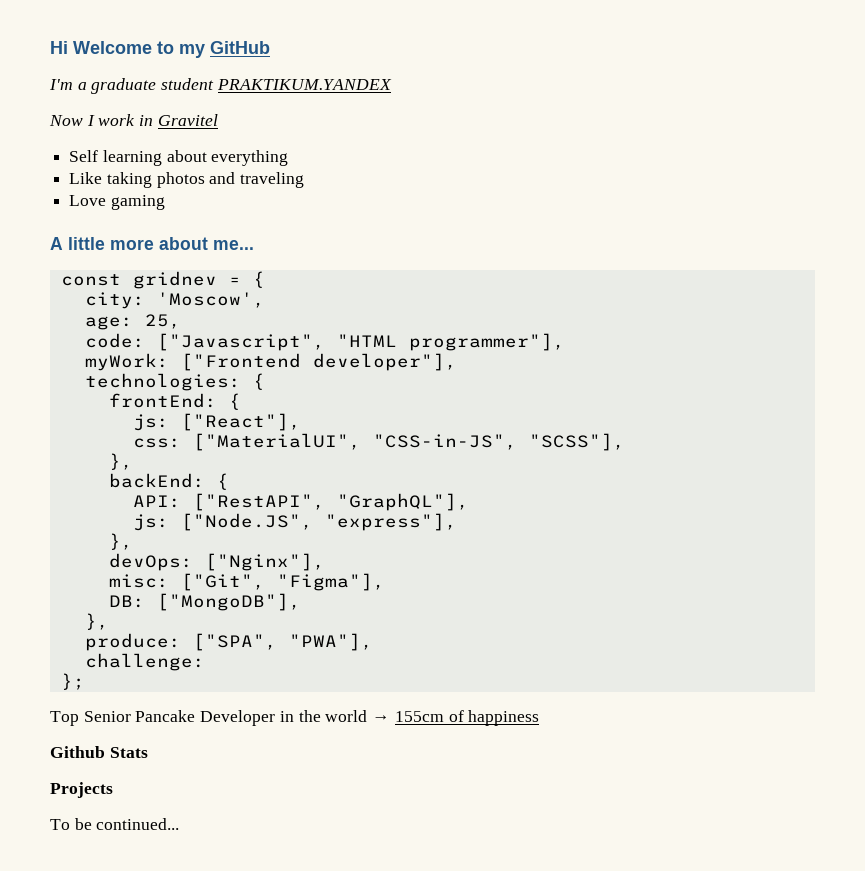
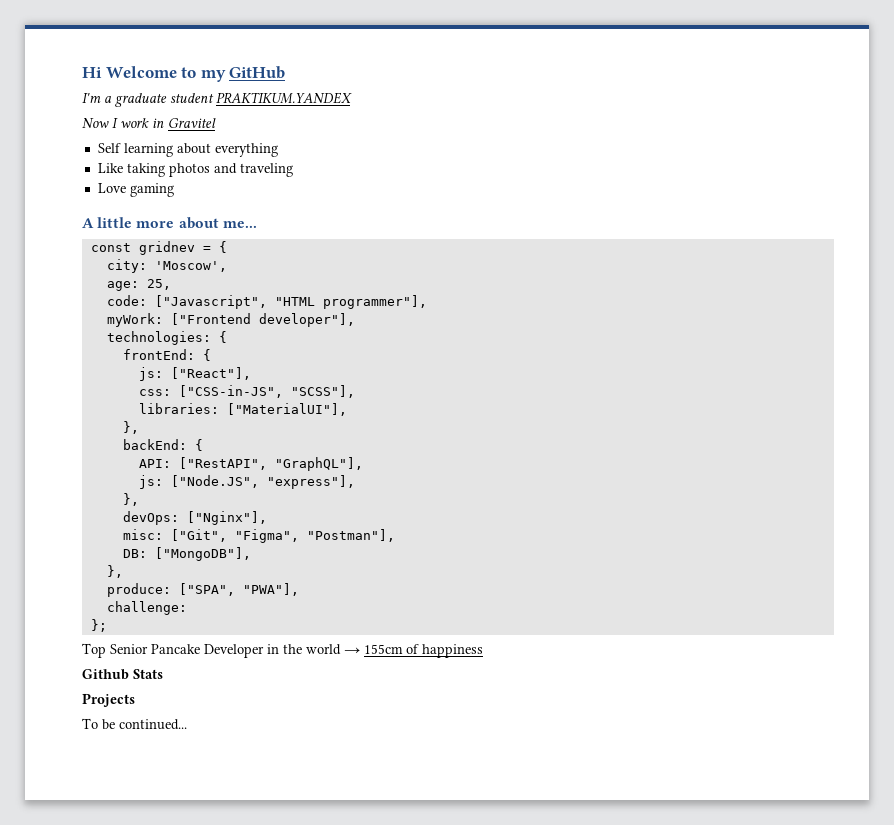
[192,433,517,451] ["MaterialUI", "CSS-in-JS", -> [178,385,283,398] ["CSS-in-JS",
(625, 442) none -> [138,403,347,416] // libraries: ["MaterialUI"],
[276,573,385,591] "Figma"], -> [234,529,395,543] "Figma", "Postman"],

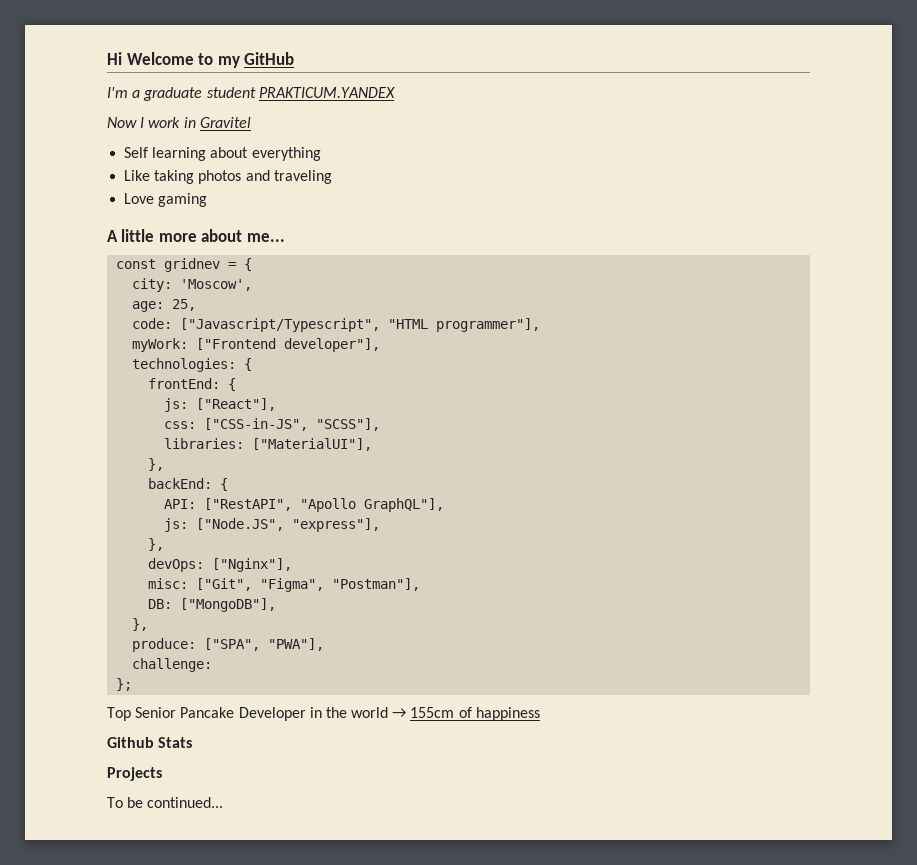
[216,92,352,104] PRAKTIKUM.YANDEX -> [258,87,395,98] PRAKTICUM.YANDEX
[154,295,267,309] ["Javascript", -> [180,318,381,332] ["Javascript/Typescript",
[274,457,363,471] "GraphQL"], -> [300,498,445,512] "Apollo GraphQL"],

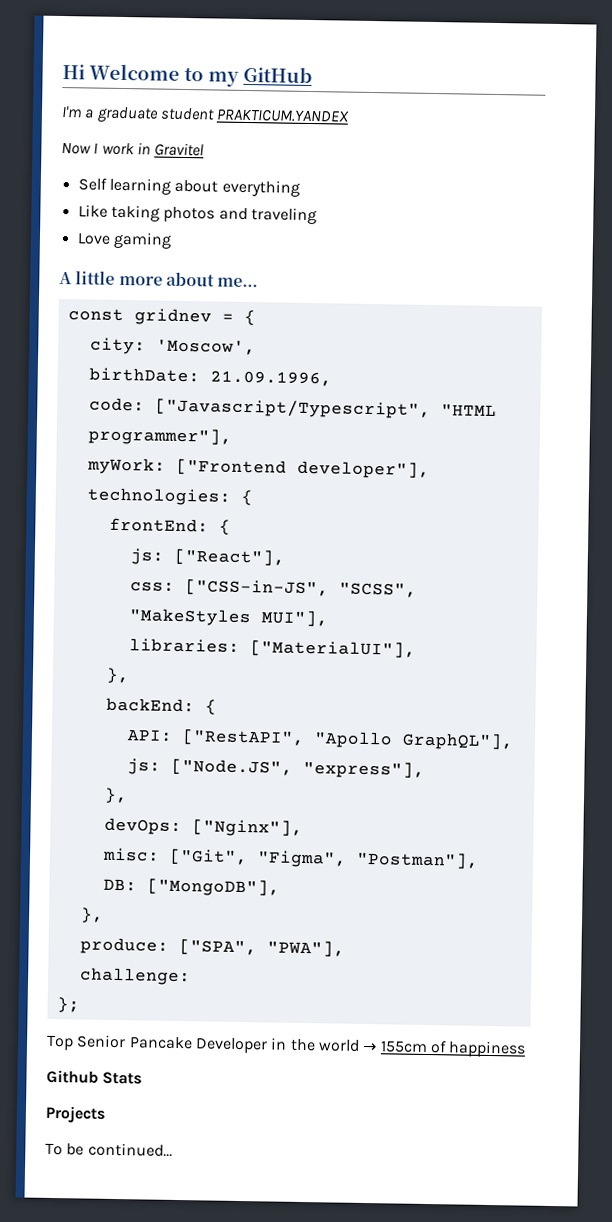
[132,299,197,312] age: 25, -> [88,367,332,387] birthDate: 21.09.1996,
[316,418,381,431] "SCSS"], -> [338,582,417,598] [128,608,328,627] "SCSS", "MakeStyles MUI"],

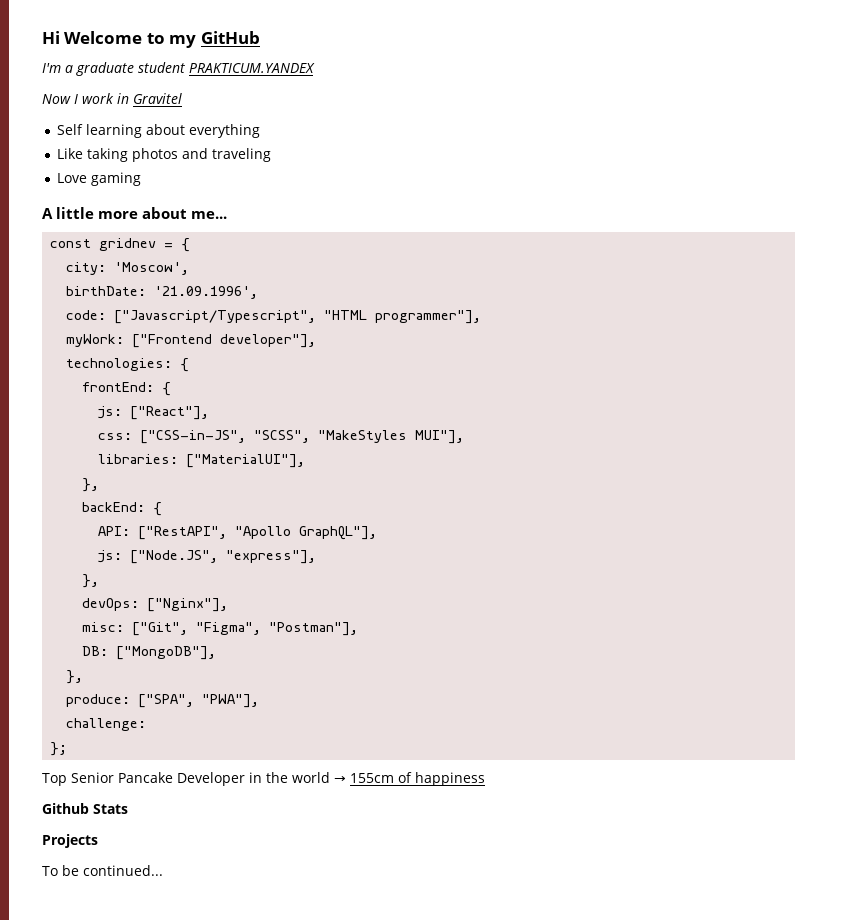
[209,370,332,387] 21.09.1996, -> [154,286,259,299] '21.09.1996',

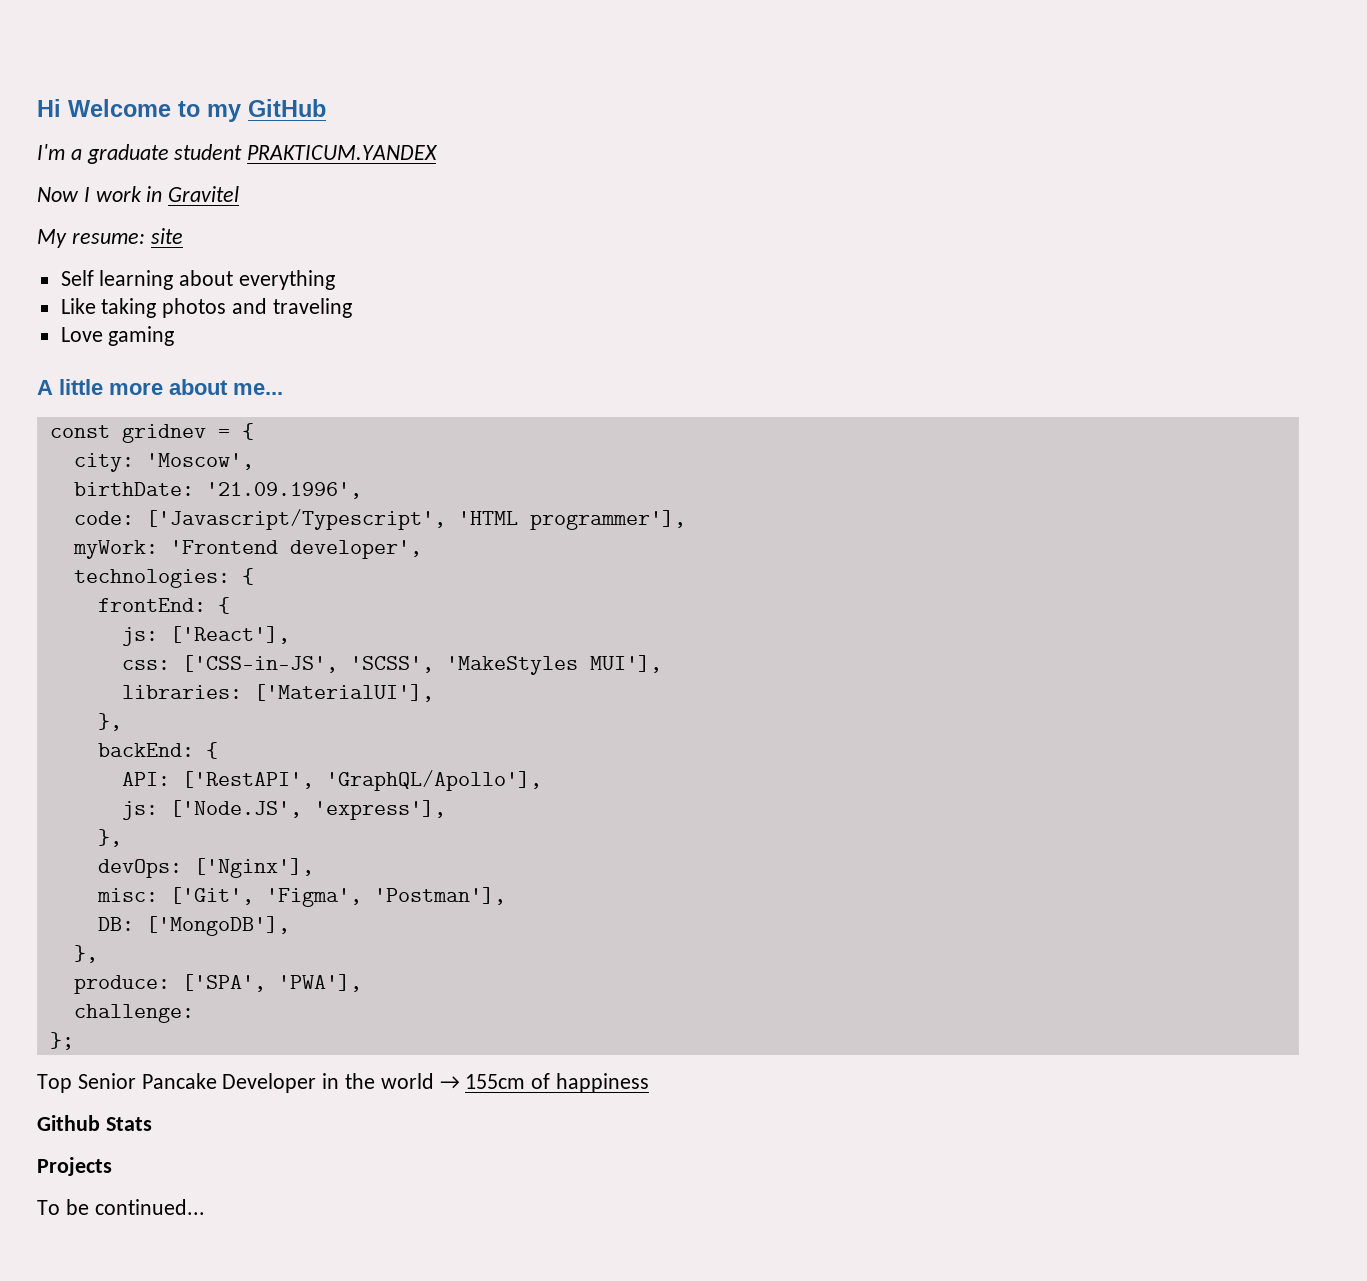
(182, 98) none -> [37,228,183,248] // My resume: site
[114,310,482,324] ["Javascript/Typescript", "HTML programmer"], -> [145,509,686,530] ['Javascript/Typescript', 'HTML programmer'],
[132,334,317,348] ["Frontend developer"], -> [169,540,422,559] 'Frontend developer',
[130,406,210,420] ["React"], -> [169,626,290,644] ['React'],
[140,430,465,444] ["CSS-in-JS", "SCSS", "MakeStyles MUI"], -> [181,655,662,675] ['CSS-in-JS', 'SCSS', 'MakeStyles MUI'],
[186,454,306,468] ["MaterialUI"], -> [253,684,434,702] ['MaterialUI'],
[138,526,378,540] [98,550,317,564] ["RestAPI", "Apollo GraphQL"], // js: ["Node.JS", "express"], -> [181,770,542,791] [121,800,446,820] ['RestAPI', 'GraphQL/Apollo'], // js: ['Node.JS', 'express'],
[147,598,229,612] ["Nginx"], -> [193,858,314,878] ['Nginx'],
[132,622,359,636] ["Git", "Figma", "Postman"], -> [169,887,506,907] ['Git', 'Figma', 'Postman'],
[116,646,217,660] ["MongoDB"], -> [145,916,290,936] ['MongoDB'],
[138,694,260,708] ["SPA", "PWA"], -> [181,974,362,992] ['SPA', 'PWA'],

